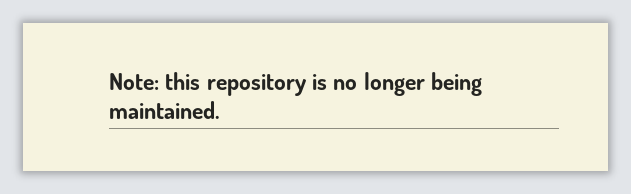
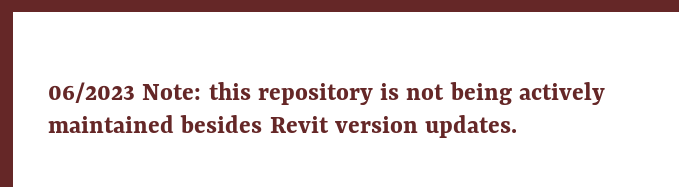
(109, 81) none -> [48,82,135,103] 06/2023
[333,72,483,96] [109,101,219,119] no longer being maintained. -> [406,82,606,105] [48,115,518,138] not being actively maintained besides Revit version updates.

